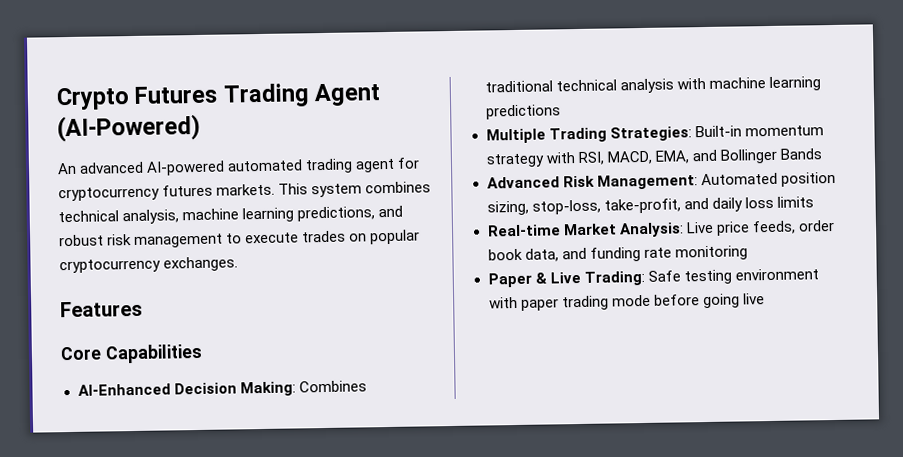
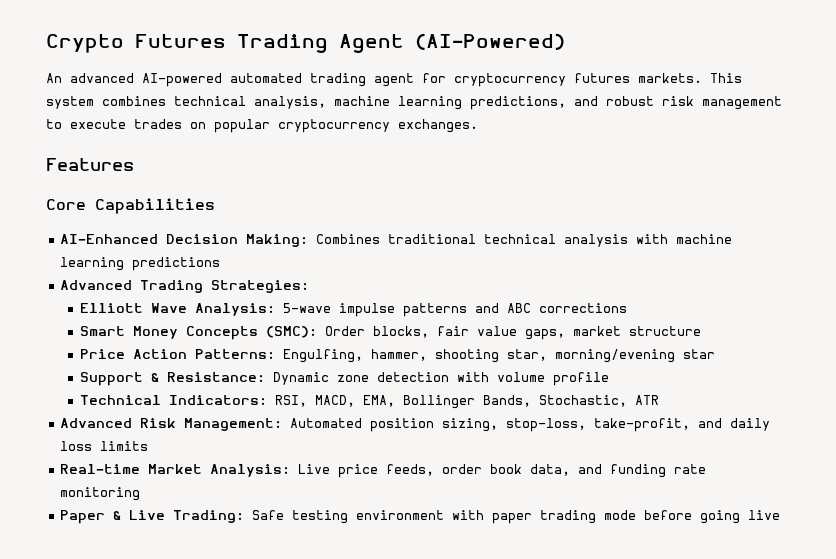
[485,128,546,144] Multiple -> [60,280,133,290] Advanced
[694,125,824,138] [485,148,822,168] Built-in momentum strategy with RSI, MACD, EMA, and Bollinger Bands -> [80,303,628,317] [80,326,702,340] [80,349,716,363] [80,372,610,386] [80,395,660,409] // Elliott Wave Analysis: 5-wave impulse patterns and ABC corrections // Smart Money Concepts (SMC): Order blocks, fair value gaps, market structure // Price Action Patterns: Engulfing, hammer, shooting star, morning/evening star // Support & Resistance: Dynamic zone detection with volume profile // Technical Indicators: RSI, MACD, EMA, Bollinger Bands, Stochastic, ATR

